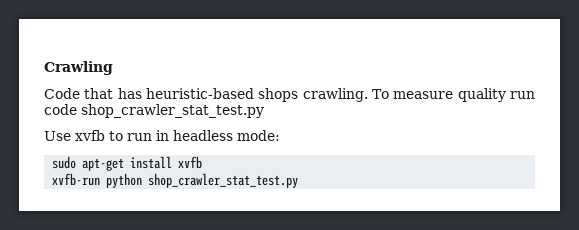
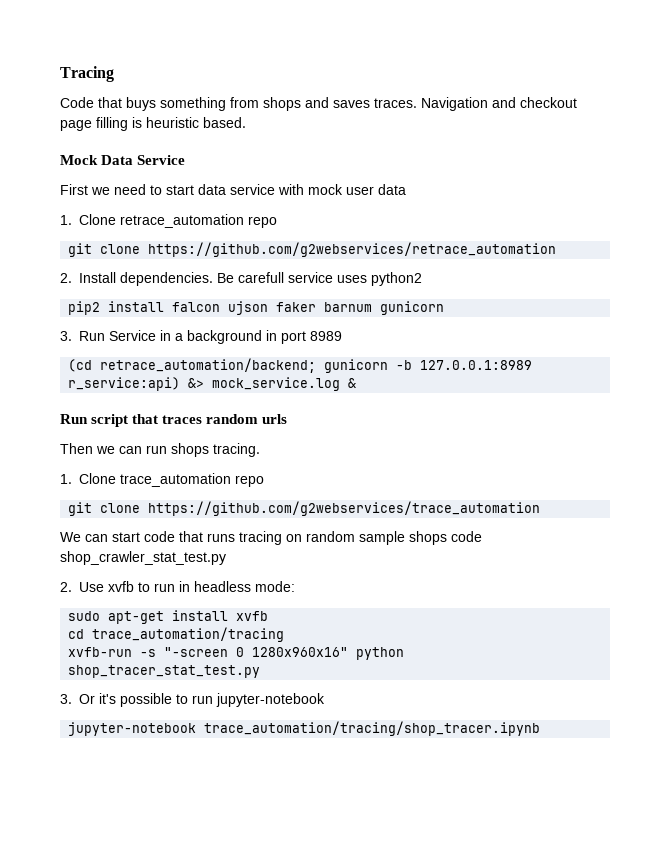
[44,61,113,75] Crawling -> [60,66,114,82] Tracing
[117,88,535,102] has heuristic-based shops crawling. To measure quality run -> [126,97,577,111] [60,117,246,131] [60,155,186,165] [60,184,406,195] [60,214,277,228] [68,242,557,257] [60,272,422,286] [68,301,445,315] [60,330,342,344] [68,358,533,373] [68,377,357,391] [60,414,288,427] [60,443,260,457] [60,473,264,487] [68,501,541,516] [60,531,447,545] buys something from shops and saves traces. Navigation and checkout page filling is heuristic based. // Mock Data Service // First we need to start data service with mock user data // 1. Clone retrace_automation repo // git clone https://github.com/g2webservices/retrace_automation // 2. Install dependencies. Be carefull service uses python2 // pip2 install falcon ujson faker barnum gunicorn // 3. Run Service in a background in port 8989 // (cd retrace_automation/backend; gunicorn -b 127.0.0.1:8989 r_service:api) &> mock_service.log & // Run script that traces random urls // Then we can run shops tracing. // 1. Clone trace_automation repo // git clone https://github.com/g2webservices/trace_automation // We can start code that runs tracing on random sample shops
(264, 111) none -> [60,582,72,592] 2.
(203, 162) none -> [68,627,285,642] // cd trace_automation/tracing
[106,173,299,188] python shop_crawler_stat_test.py -> [140,647,405,660] [68,665,261,678] [60,693,325,707] [68,721,541,736] -s "-screen 0 1280x960x16" python shop_tracer_stat_test.py // 3. Or it's possible to run jupyter-notebook // jupyter-notebook trace_automation/tracing/shop_tracer.ipynb

